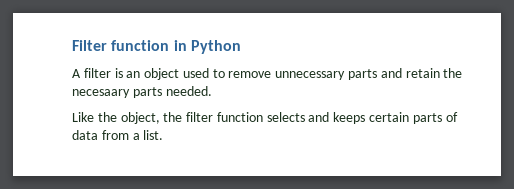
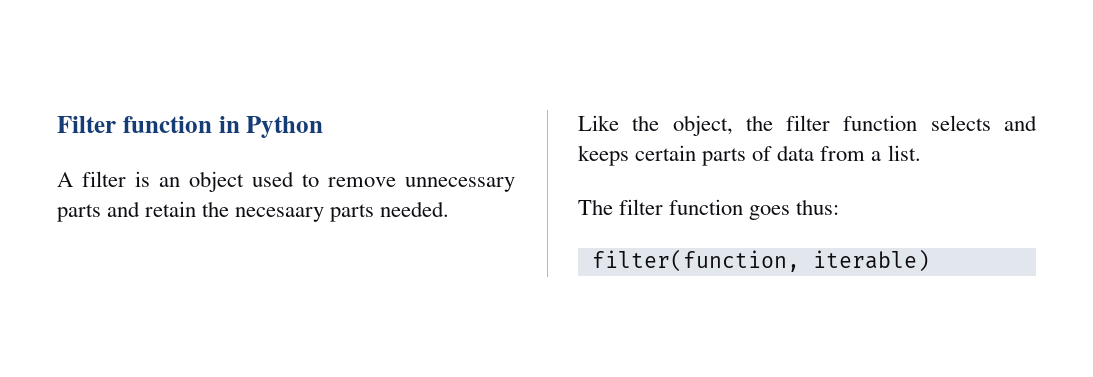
(164, 135) none -> [578,199,840,220] [591,249,930,272] // The filter function goes thus: // filter(function, iterable)

